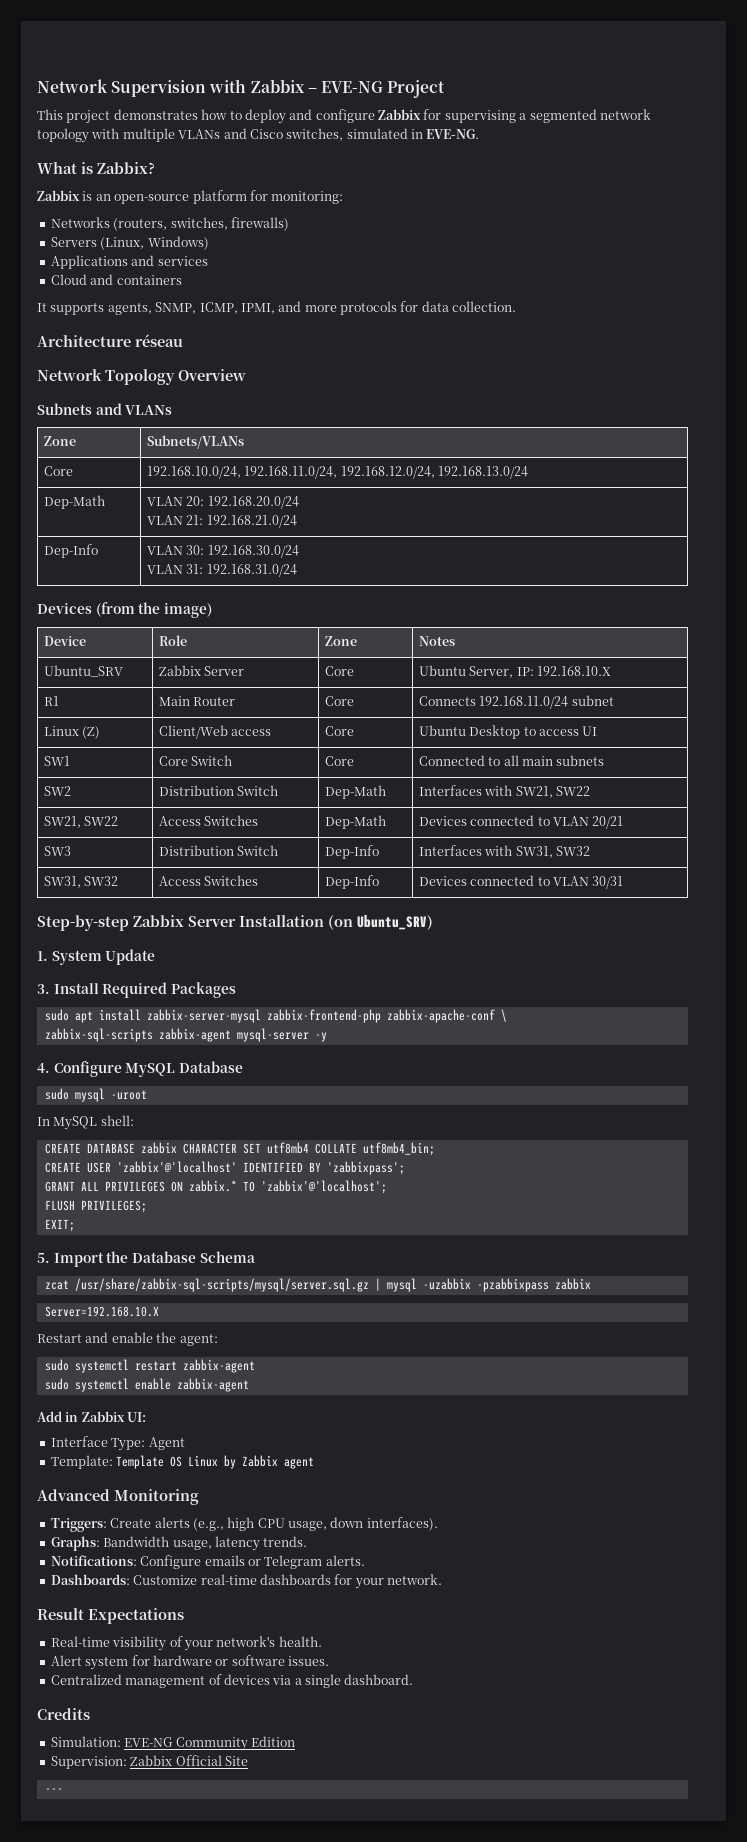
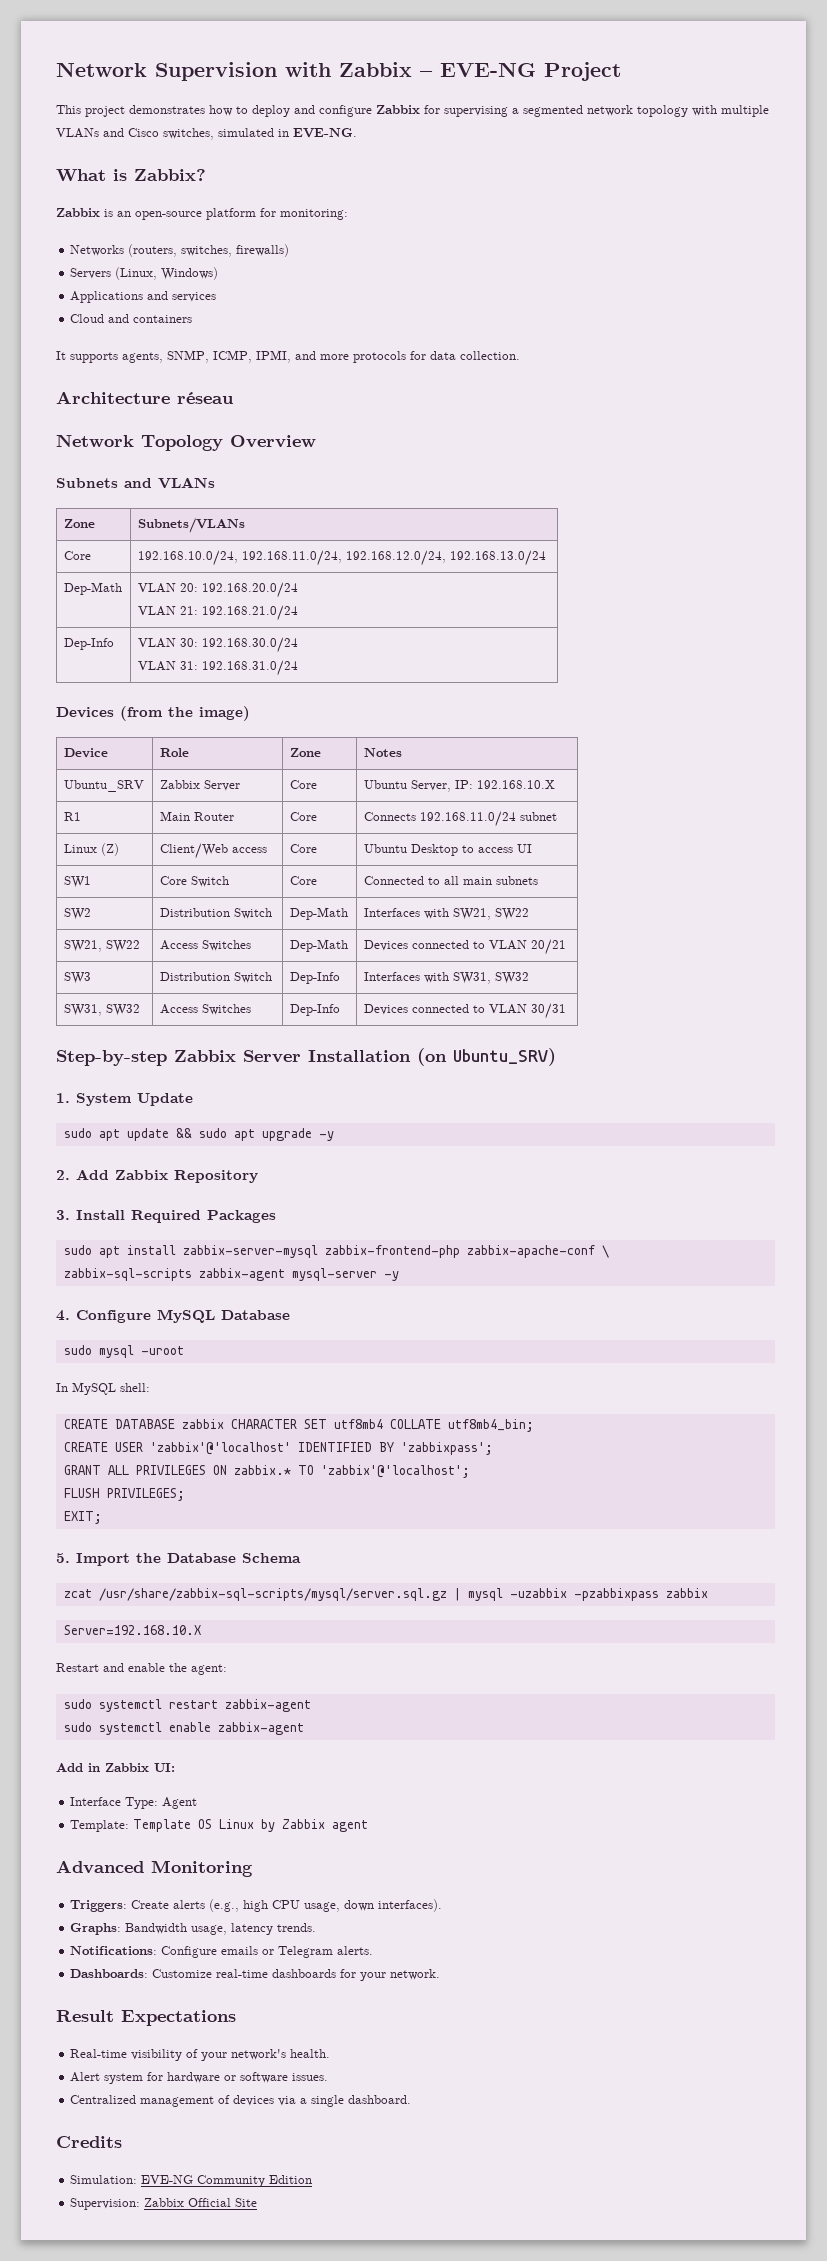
(156, 957) none -> [63,1128,334,1141] [56,1169,258,1183] // sudo apt update && sudo apt upgrade -y // 2. Add Zabbix Repository
[44,1788,63,1793] // --- -> (258, 2202) none

